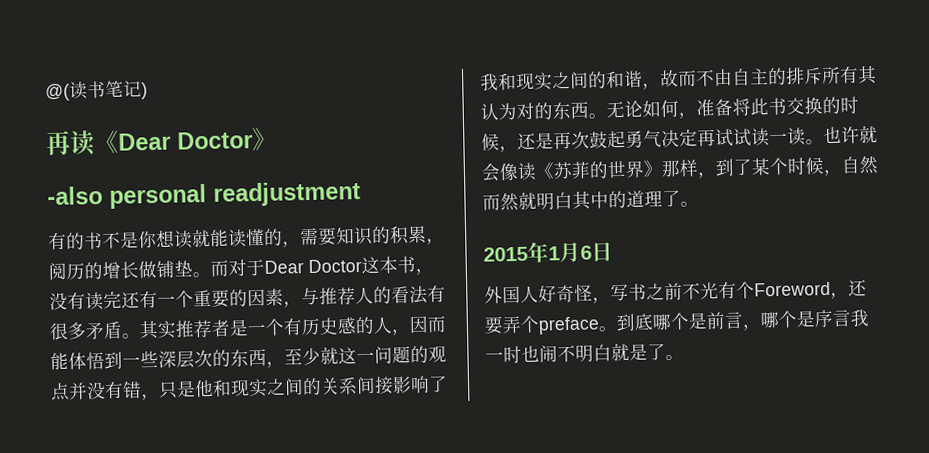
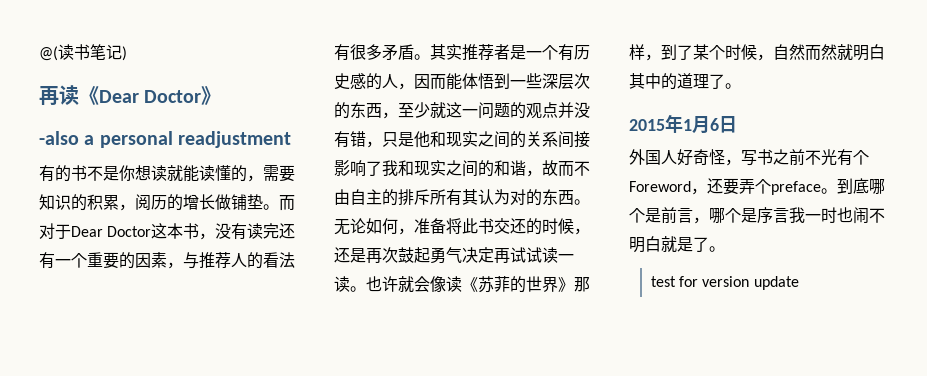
(103, 196) none -> [84,135,95,145] a
[804,97,823,115] 换 -> [510,218,526,234] 还
(684, 357) none -> [650,276,799,290] // test for version update

